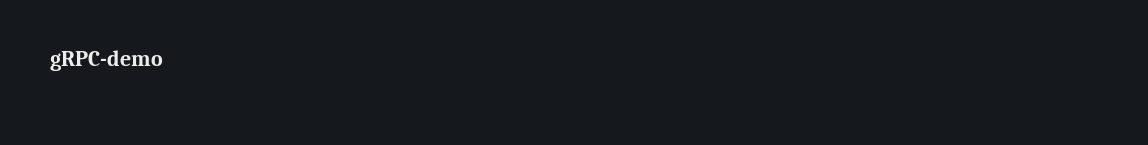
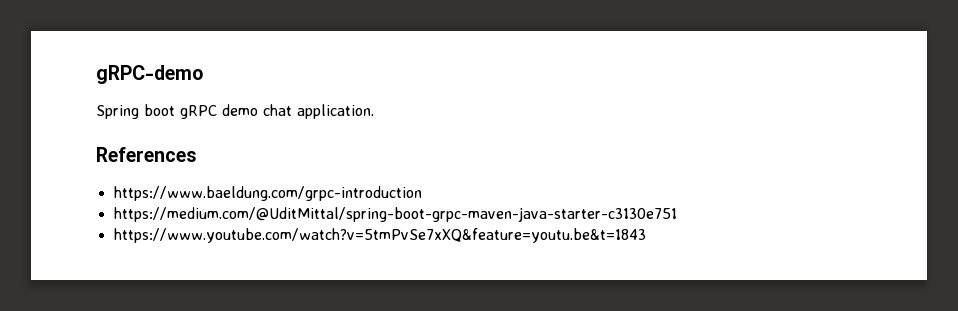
(163, 60) none -> [96,104,374,119] [96,147,196,162] [113,186,422,201] [113,207,677,222] [113,228,646,243] // Spring boot gRPC demo chat application. // References // https://www.baeldung.com/grpc-introduction // https://medium.com/@UditMittal/spring-boot-grpc-maven-java-starter-c3130e751 // https://www.youtube.com/watch?v=5tmPvSe7xXQ&feature=youtu.be&t=1843

